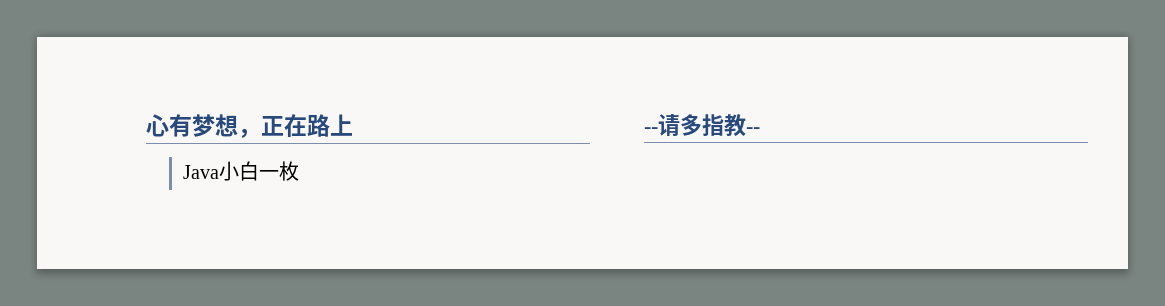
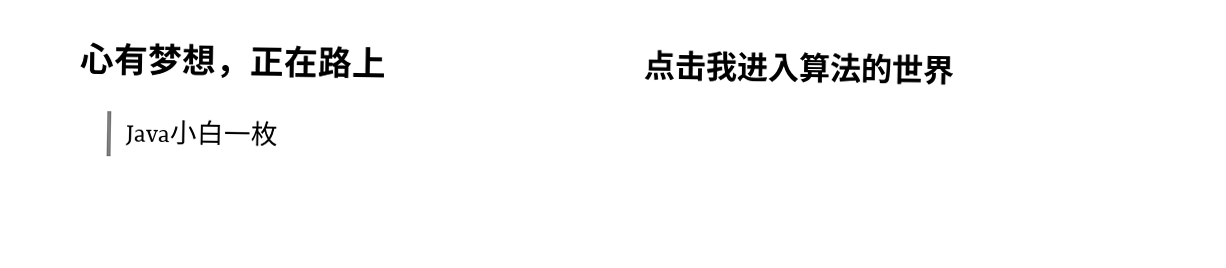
[644,114,760,137] --请多指教-- -> [643,49,955,86] 点击我进入算法的世界

